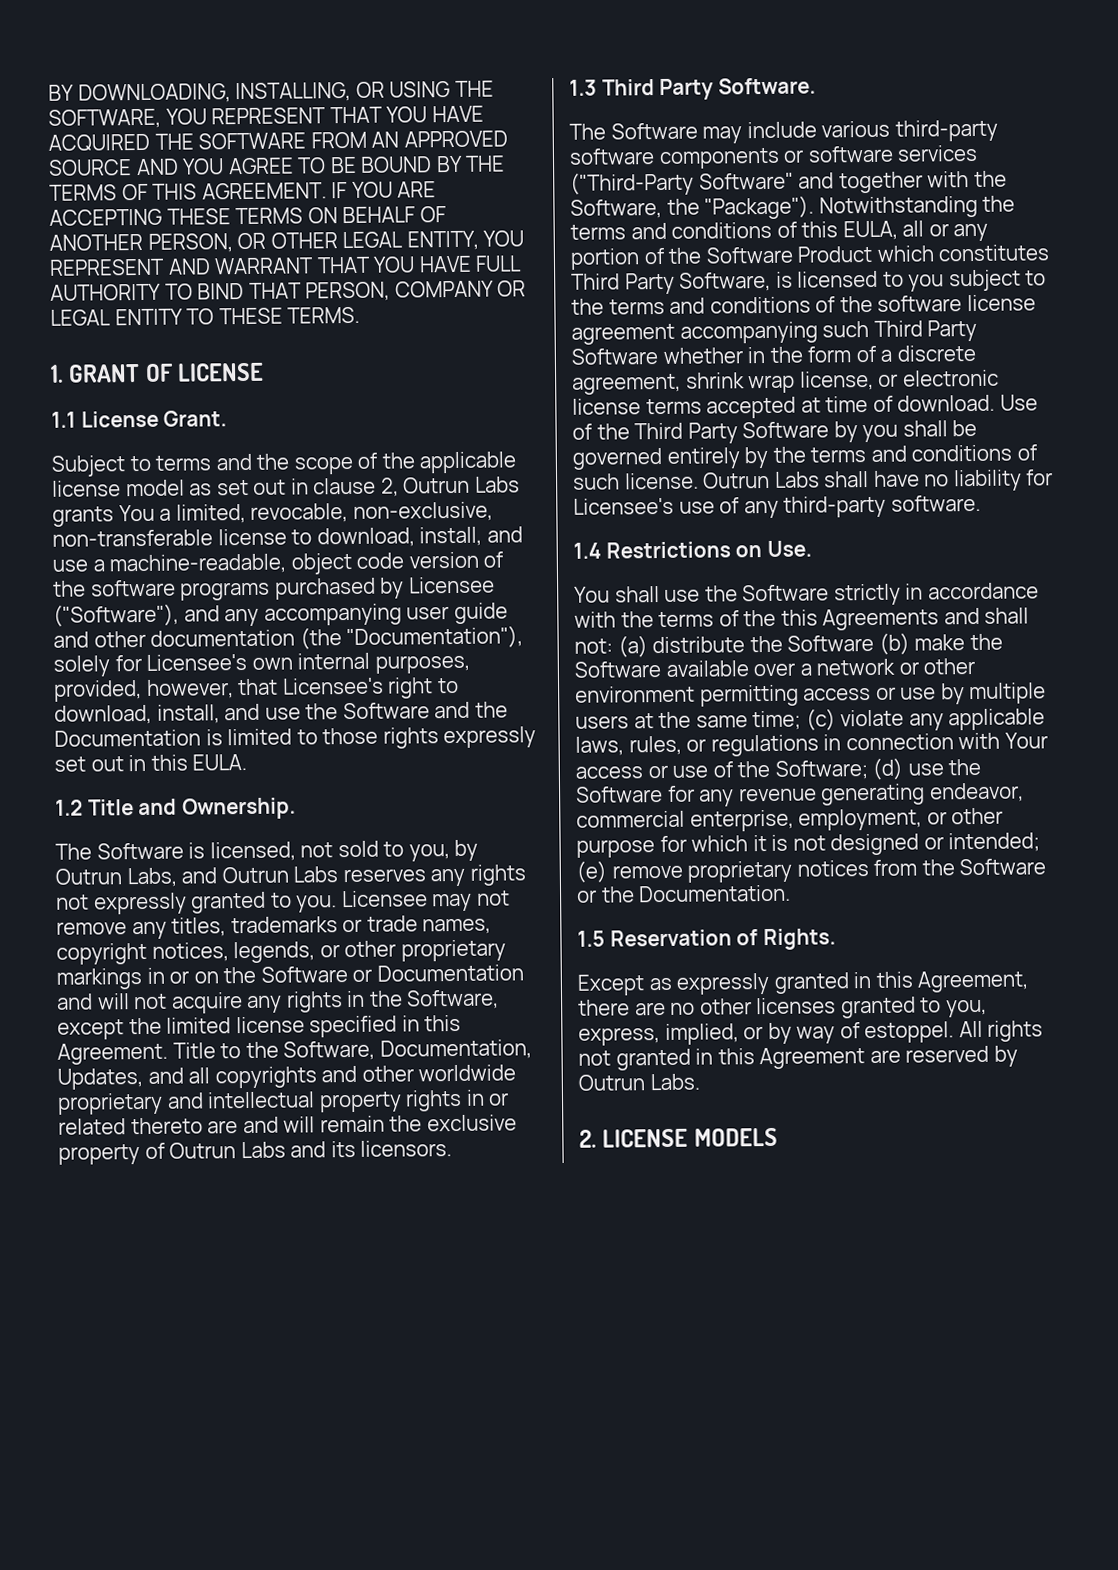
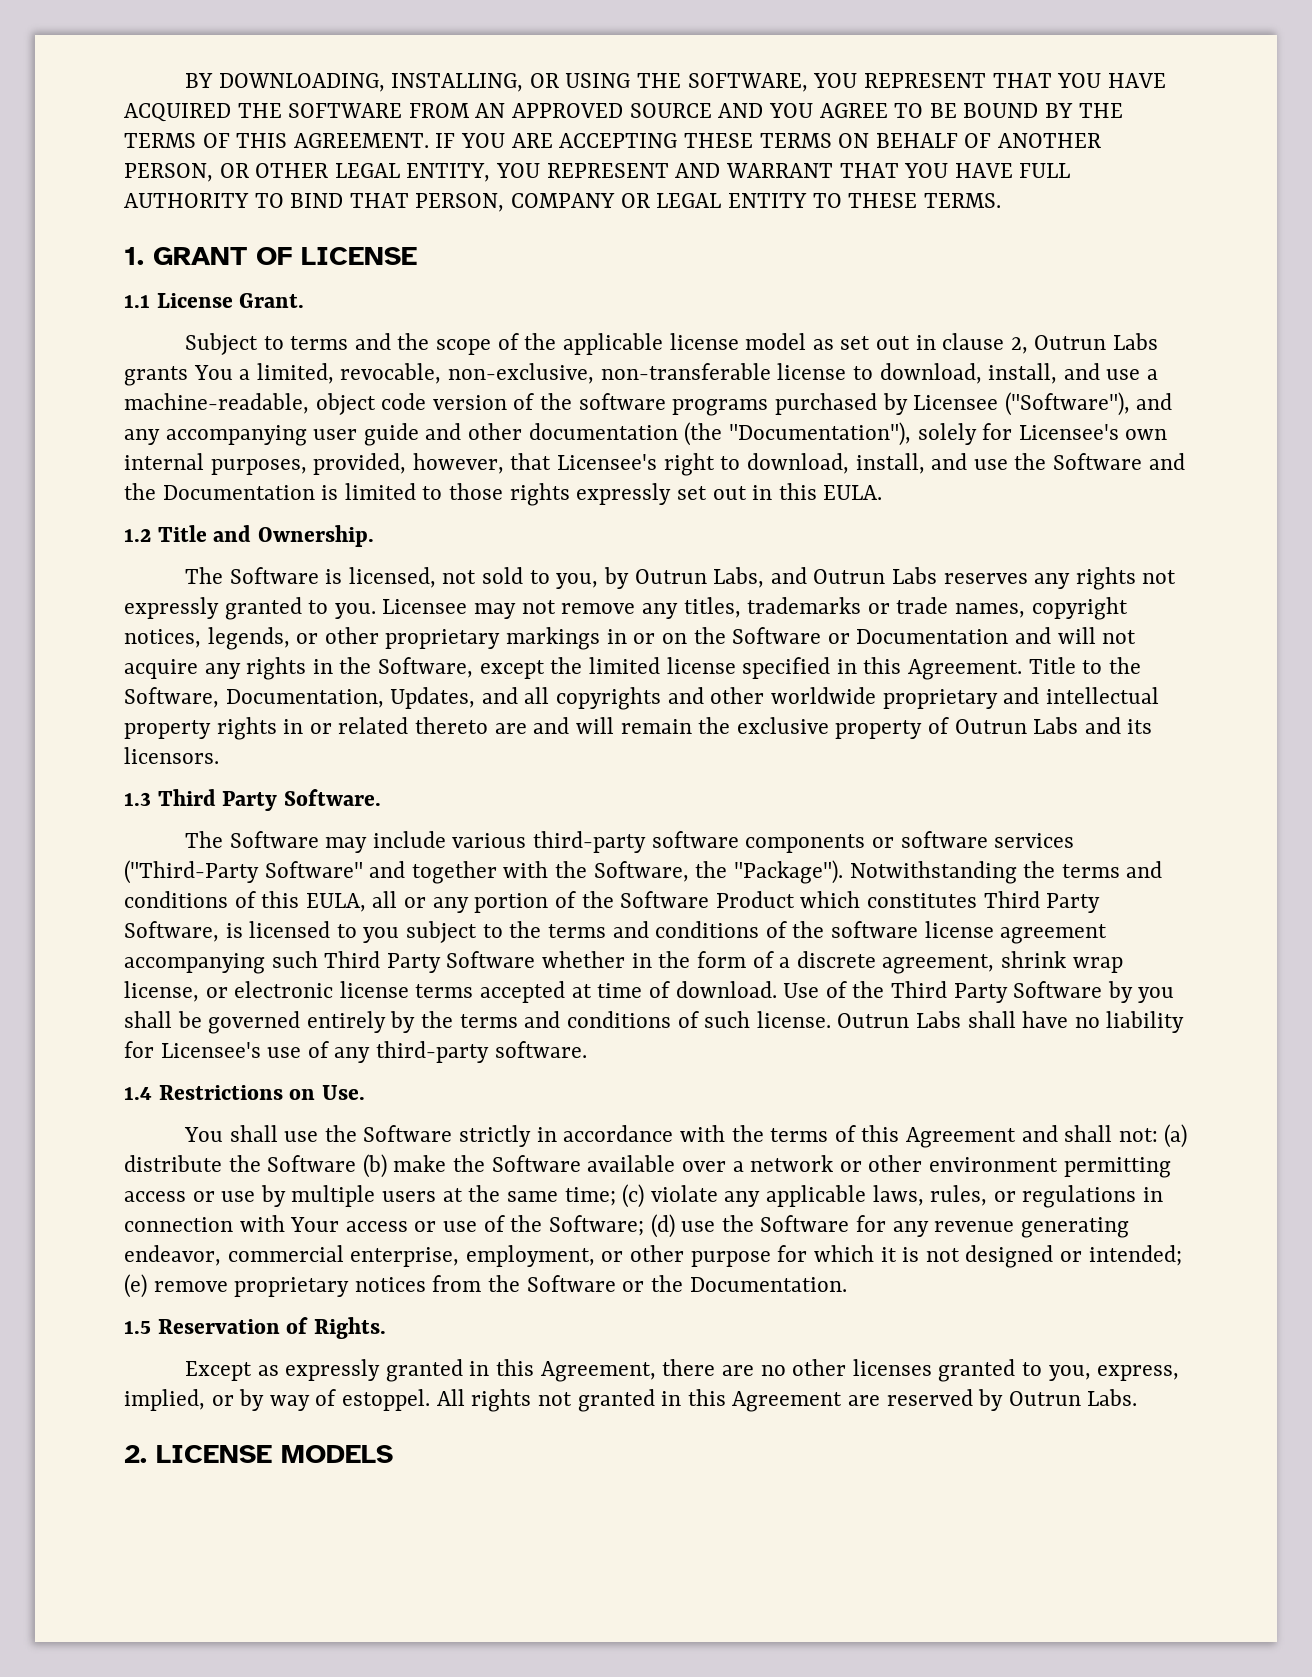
[743,608,940,631] the this Agreements -> [861,1125,1016,1148] this Agreement

